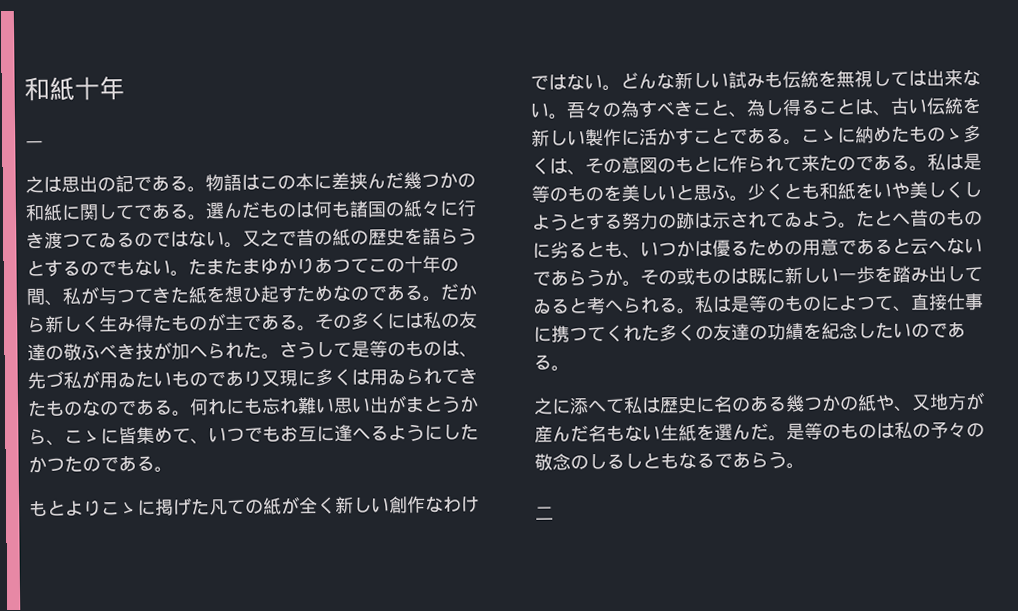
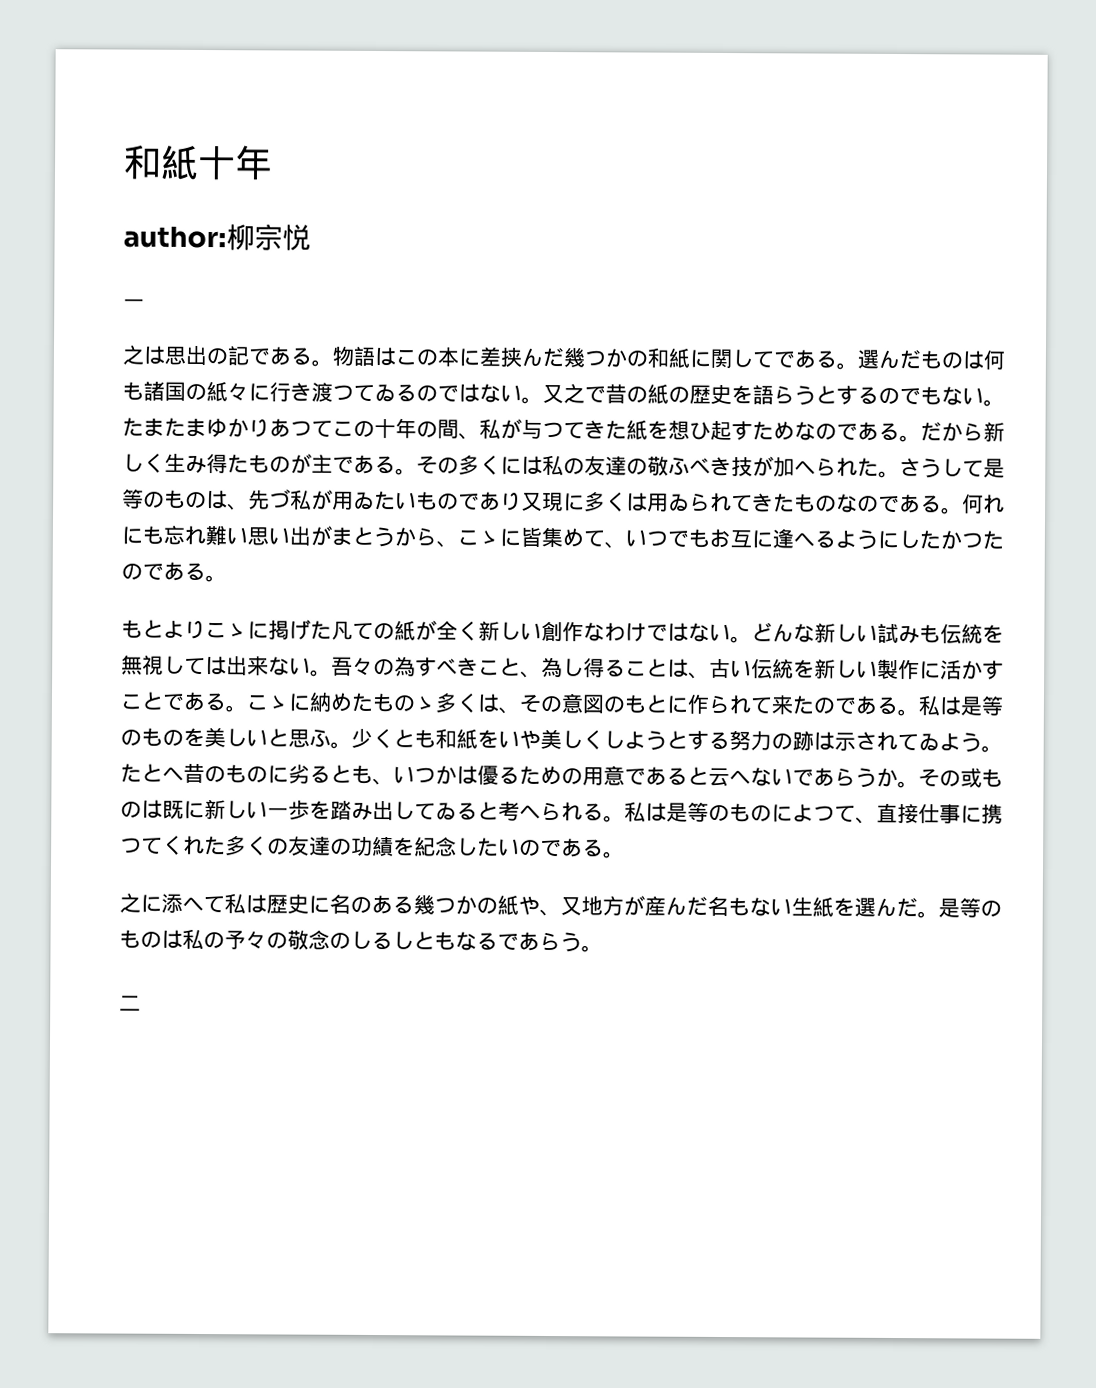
(125, 88) none -> [123,224,311,251] // author:柳宗悦

